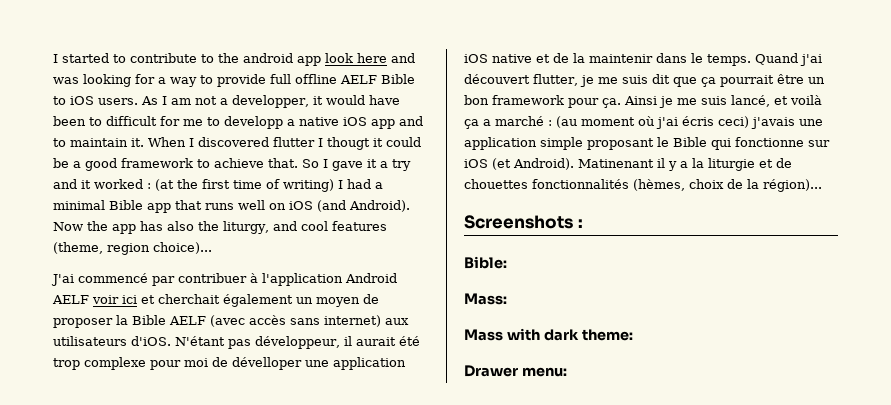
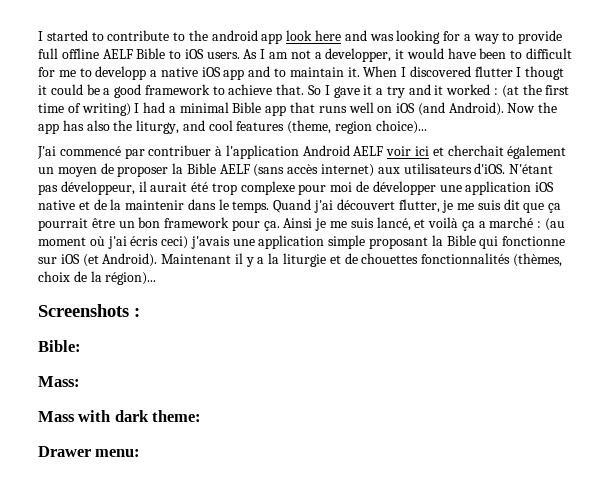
[210,315,320,327] (avec accès sans -> [253,164,319,177] (sans accès
[232,357,302,370] dévelloper -> [372,181,436,195] développer
[657,137,669,147] le -> [431,235,443,246] la
[578,159,654,168] Matinenant -> [161,254,232,264] Maintenant
[633,179,685,191] (hèmes, -> [512,253,562,267] (thèmes,

